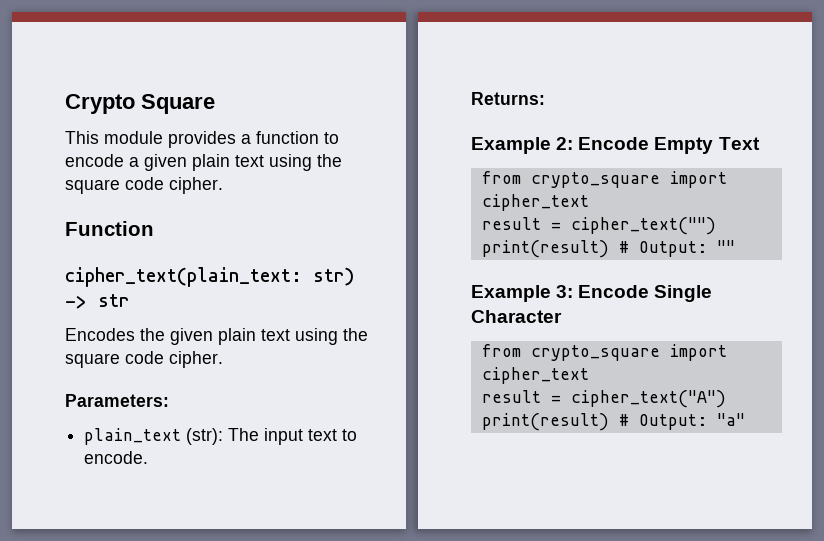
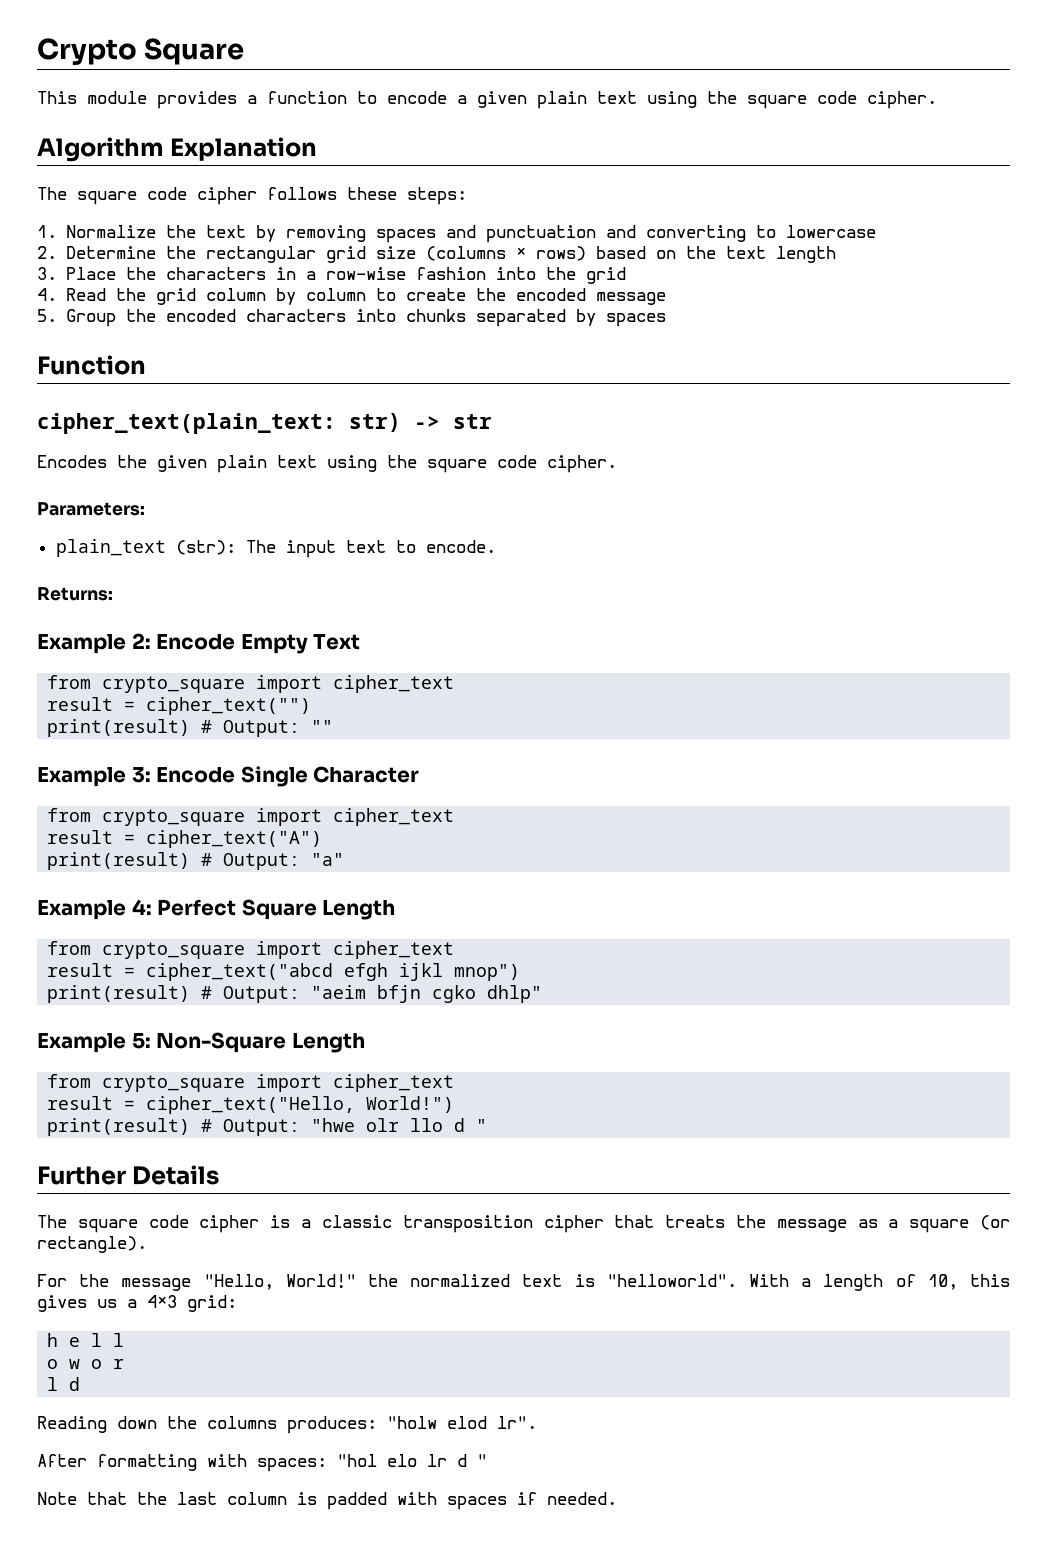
(223, 185) none -> [37,137,318,162] [37,187,467,205] [37,225,876,243] [37,246,836,263] [37,267,626,284] [37,288,666,305] [37,309,666,327] // Algorithm Explanation // The square code cipher follows these steps: // 1. Normalize the text by removing spaces and punctuation and converting to lowercase // 2. Determine the rectangular grid size (columns × rows) based on the text length // 3. Place the characters in a row-wise fashion into the grid // 4. Read the grid column by column to create the encoded message // 5. Group the encoded characters into chunks separated by spaces
(745, 419) none -> [37,899,396,920] [47,941,455,959] [47,963,521,981] [47,985,543,1003] [37,1032,365,1053] [47,1074,455,1092] [47,1096,455,1114] [47,1118,488,1136] [37,1165,220,1185] [37,1215,1010,1233] [37,1236,147,1253] [37,1274,1011,1291] [37,1295,237,1312] [47,1333,125,1347] [47,1359,125,1369] [47,1377,81,1391] [37,1416,537,1434] [37,1454,487,1472] [37,1492,617,1510] // Example 4: Perfect Square Length // from crypto_square import cipher_text // result = cipher_text("abcd efgh ijkl mnop") // print(result) # Output: "aeim bfjn cgko dhlp" // Example 5: Non-Square Length // from crypto_square import cipher_text // result = cipher_text("Hello, World!") // print(result) # Output: "hwe olr llo d " // Further Details // The square code cipher is a classic transposition cipher that treats the message as a square (or rectangle). // For the message "Hello, World!" the normalized text is "helloworld". With a length of 10, this gives us a 4×3 grid: // h e l l // o w o r // l d // Reading down the columns produces: "holw elod lr". // After formatting with spaces: "hol elo lr d " // Note that the last column is padded with spaces if needed.

